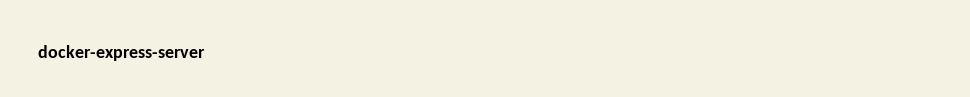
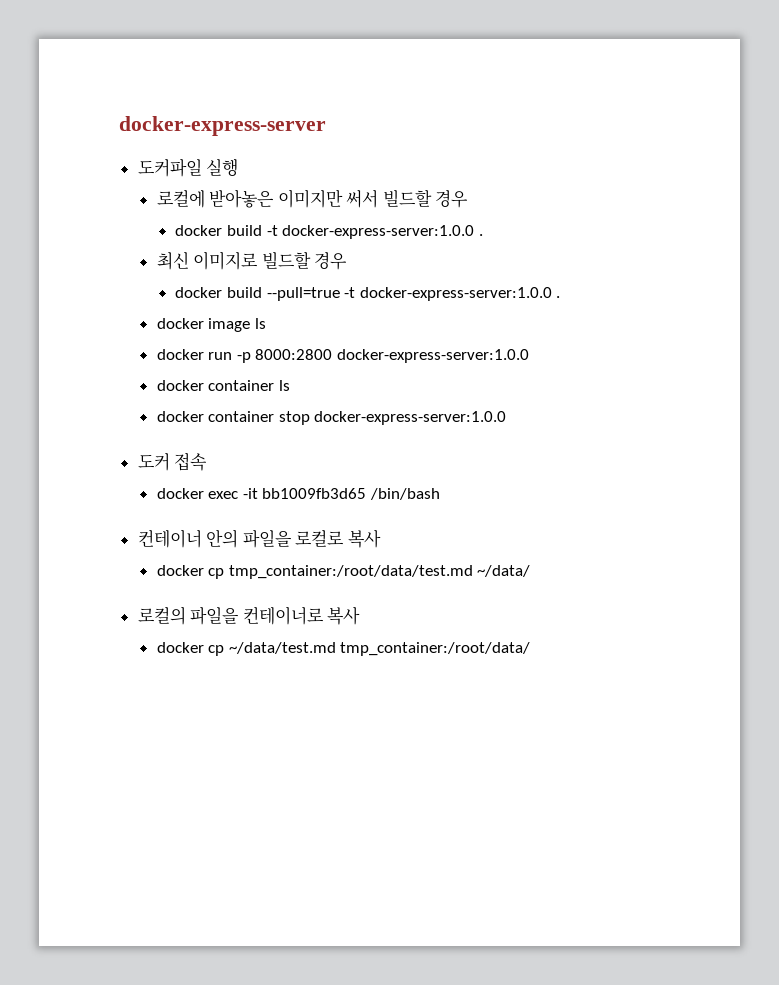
(205, 53) none -> [137,159,239,177] [156,189,469,208] [175,225,483,239] [156,251,348,270] [175,287,561,301] [156,318,266,332] [156,349,529,363] [156,380,290,391] [156,411,507,425] [137,452,208,471] [156,488,440,500] [137,529,382,548] [156,565,531,579] [137,606,361,625] [156,642,531,656] // 도커파일 실행 // 로컬에 받아놓은 이미지만 써서 빌드할 경우 // docker build -t docker-express-server:1.0.0 . // 최신 이미지로 빌드할 경우 // docker build --pull=true -t docker-express-server:1.0.0 . // docker image ls // docker run -p 8000:2800 docker-express-server:1.0.0 // docker container ls // docker container stop docker-express-server:1.0.0 // 도커 접속 // docker exec -it bb1009fb3d65 /bin/bash // 컨테이너 안의 파일을 로컬로 복사 // docker cp tmp_container:/root/data/test.md ~/data/ // 로컬의 파일을 컨테이너로 복사 // docker cp ~/data/test.md tmp_container:/root/data/

